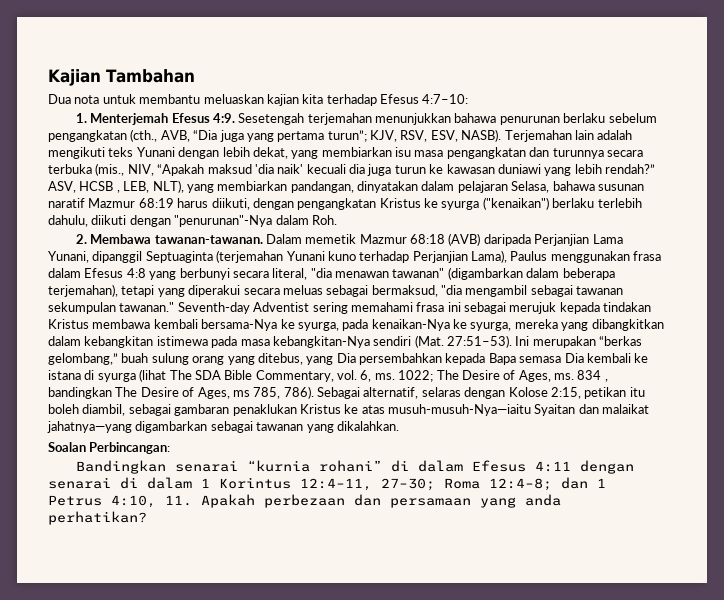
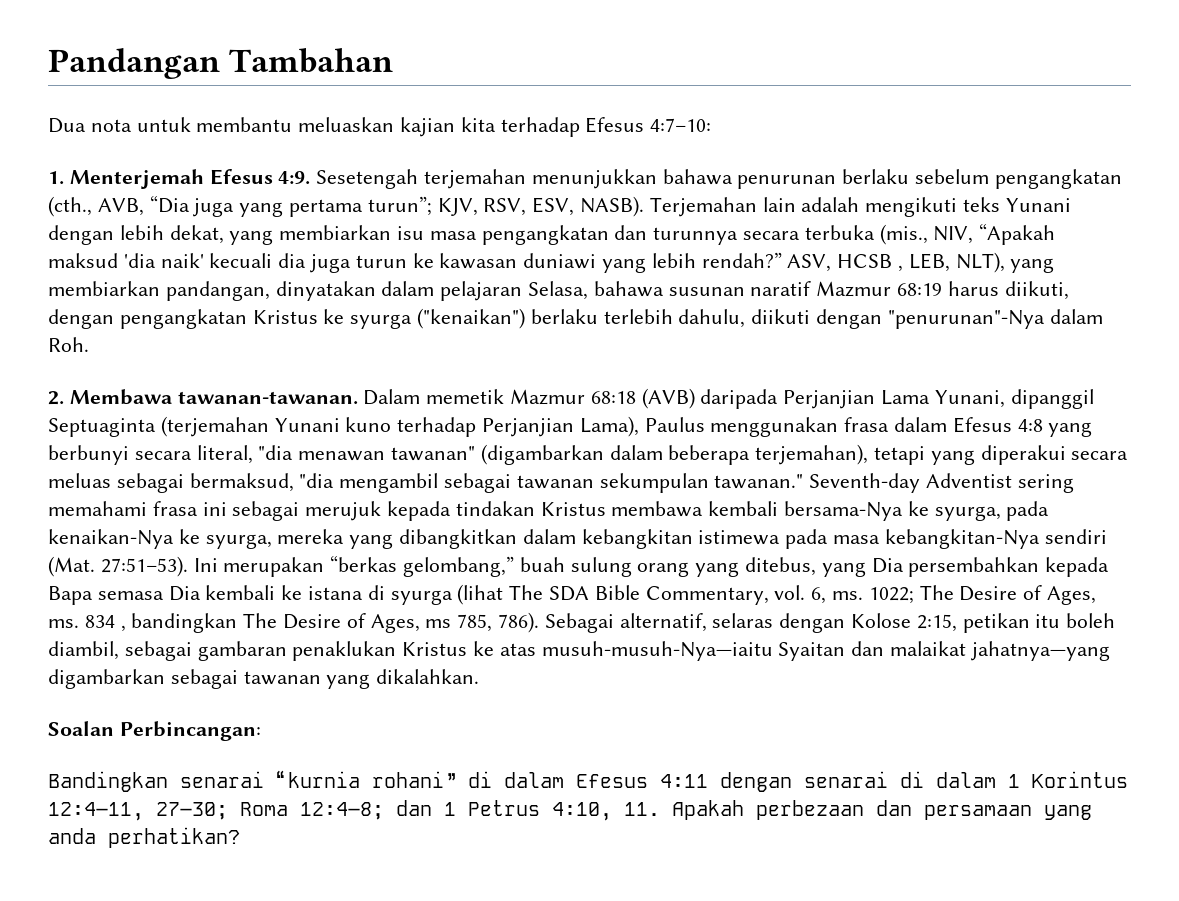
[48,69,101,86] Kajian -> [48,48,220,79] Pandangan

